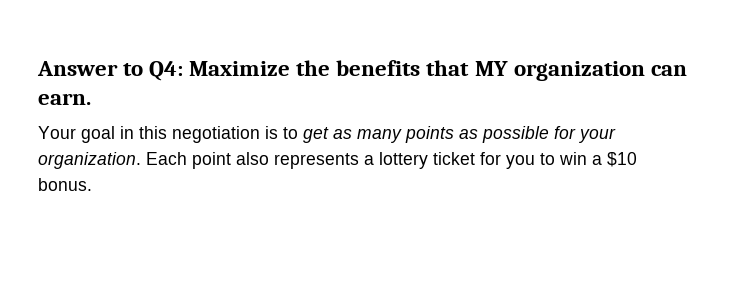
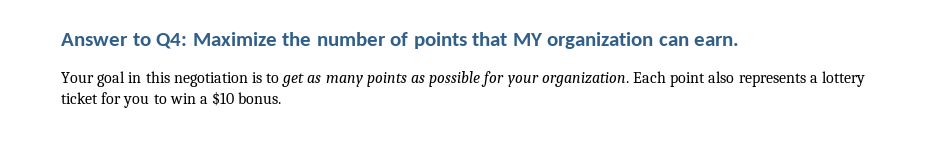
[336,60,421,76] benefits -> [316,32,467,49] number of points

